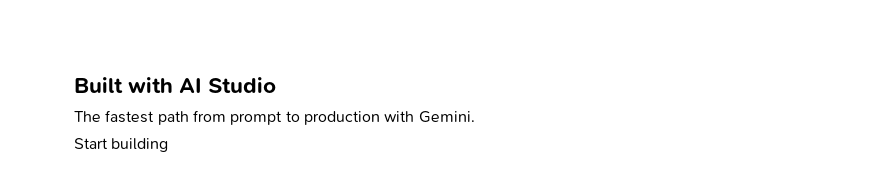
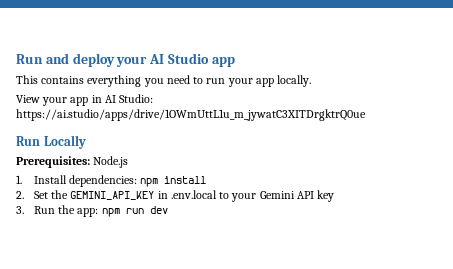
[74,77,277,93] [74,110,475,125] [74,138,169,152] Built with AI Studio // The fastest path from prompt to production with Gemini. // Start building -> [16,53,235,67] [16,75,312,87] [16,94,154,106] [16,109,366,121] [16,135,86,149] [16,156,129,168] [16,175,207,187] [16,190,335,202] [16,205,168,217] Run and deploy your AI Studio app // This contains everything you need to run your app locally. // View your app in AI Studio: https://ai.studio/apps/drive/1OWmUttL1u_m_jywatC3XITDrgktrQ0ue // Run Locally // Prerequisites: Node.js // 1. Install dependencies: npm install // 2. Set the GEMINI_API_KEY in .env.local to your Gemini API key // 3. Run the app: npm run dev

